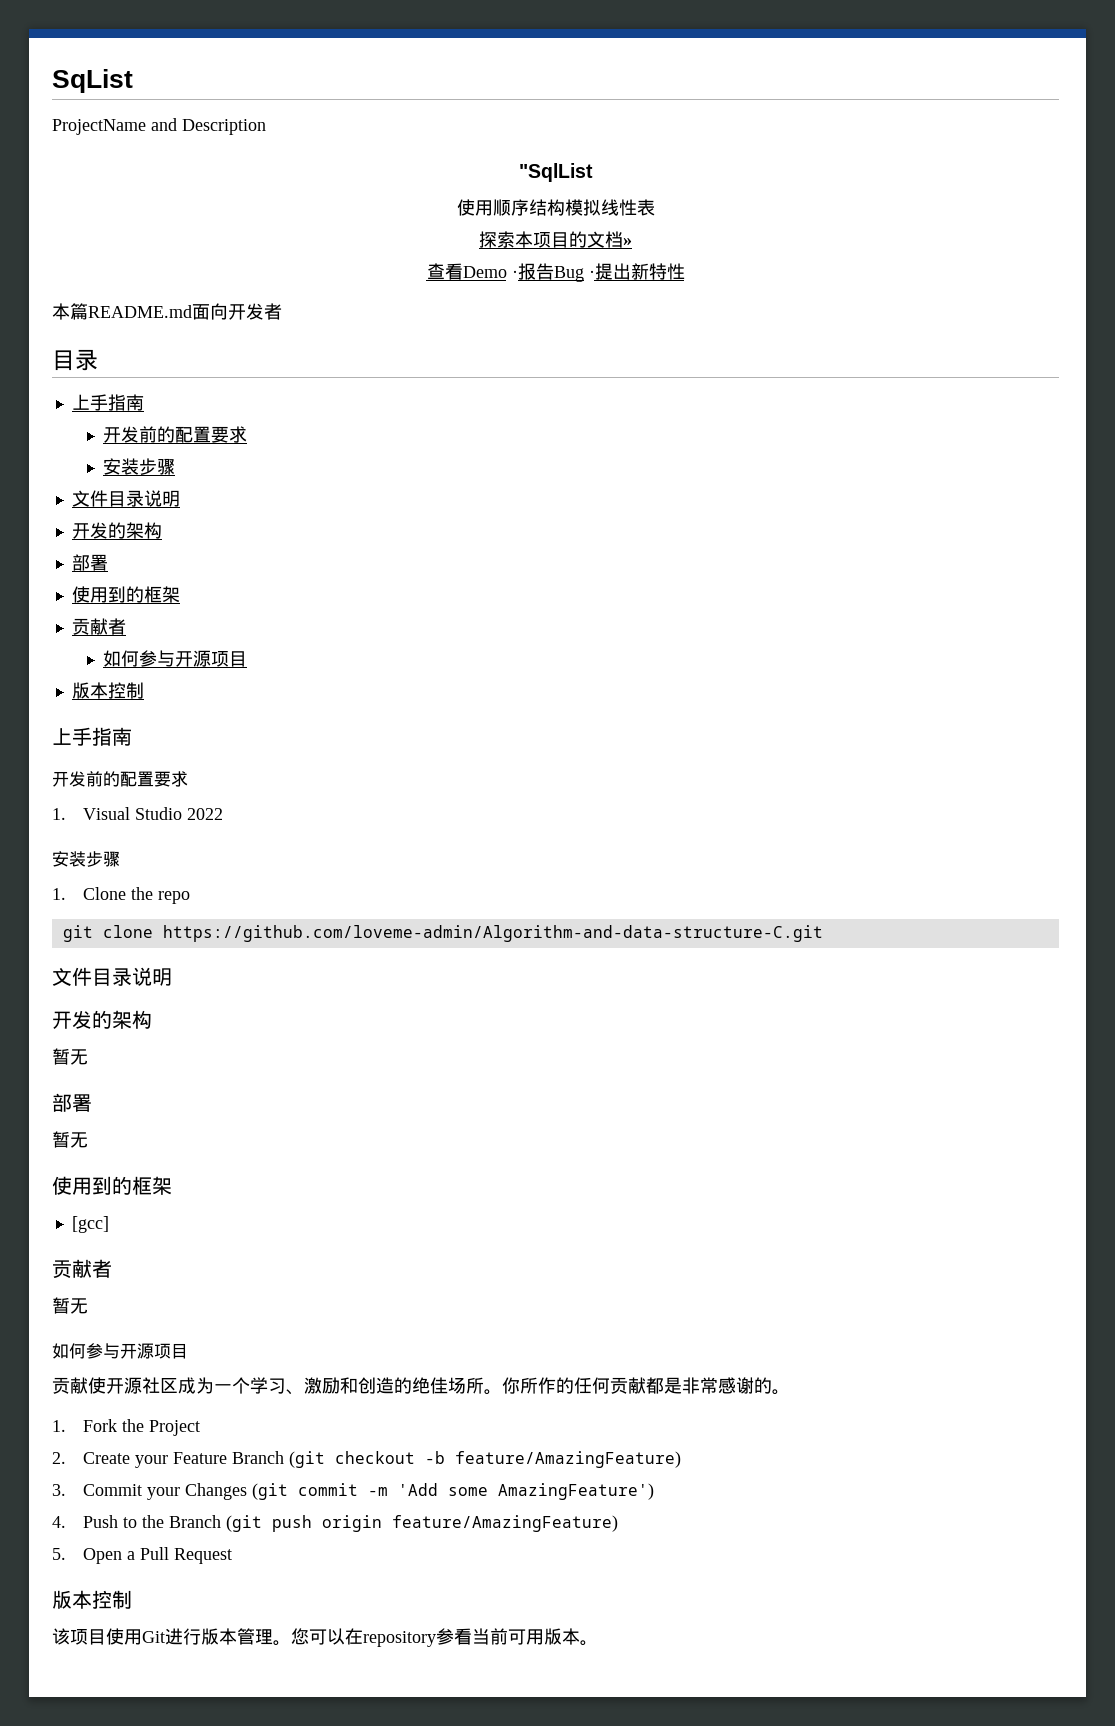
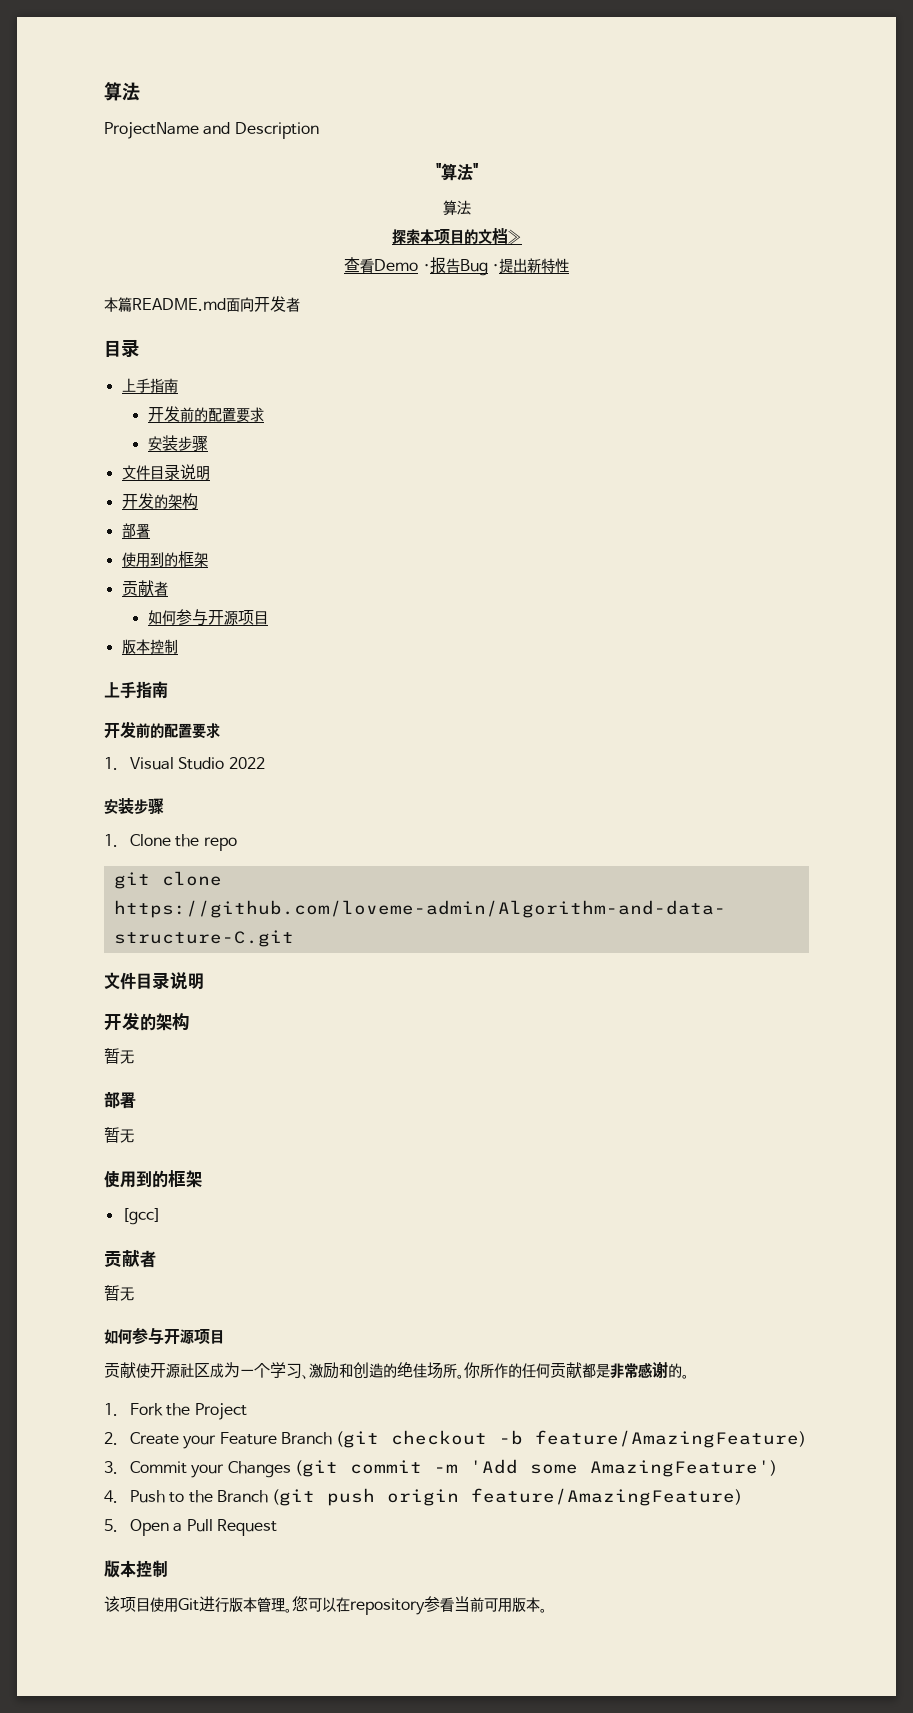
[52,69,133,93] SqList -> [104,82,140,101] 算法
[518,163,593,182] [456,199,655,216] "SqlList // 使用顺序结构模拟线性表 -> [435,163,479,181] [442,200,471,216] "算法" // 算法

